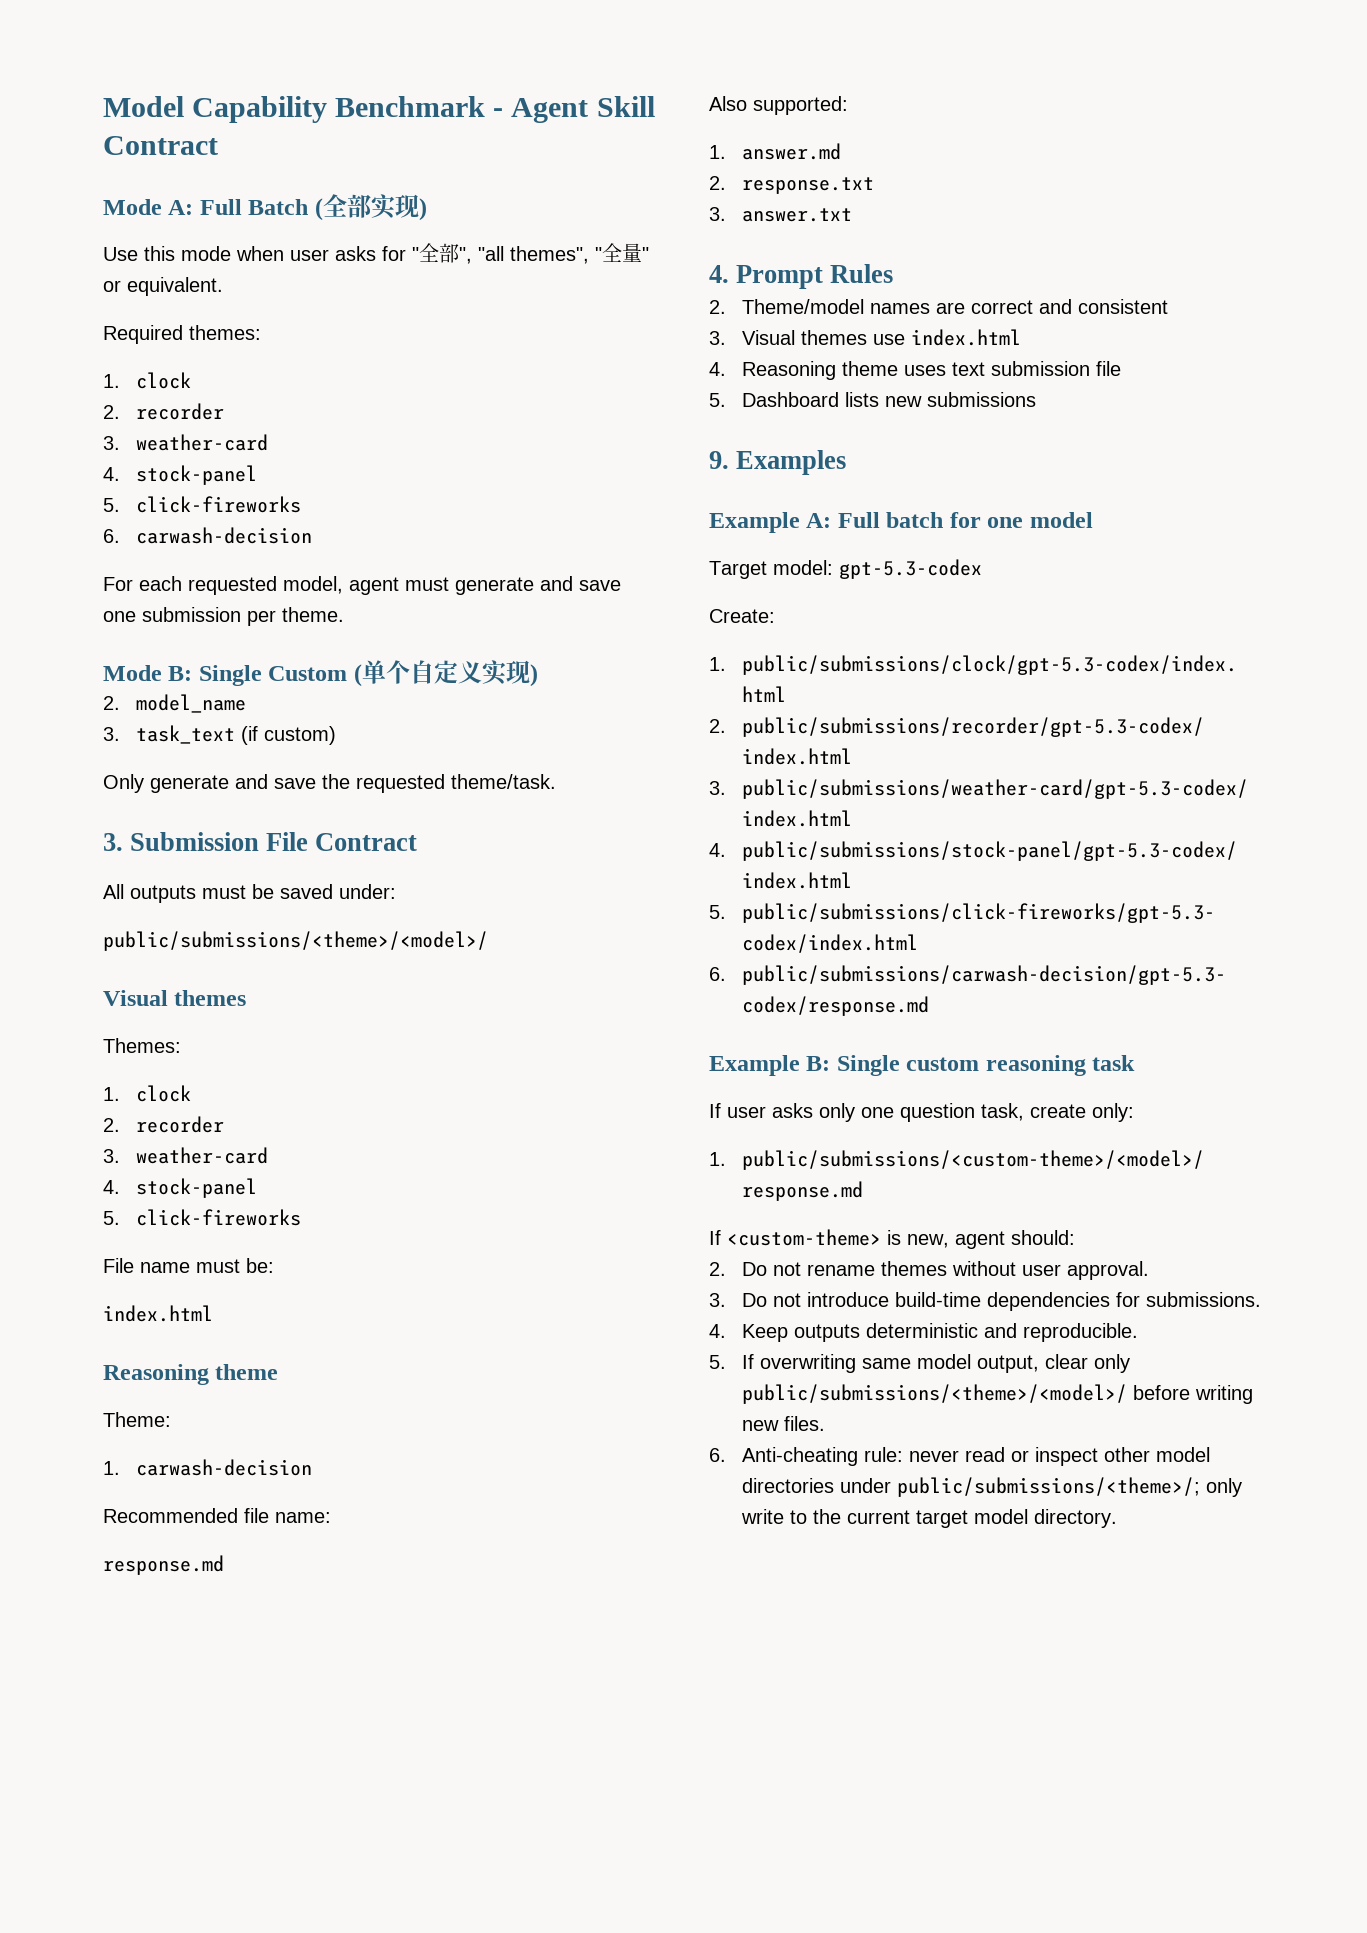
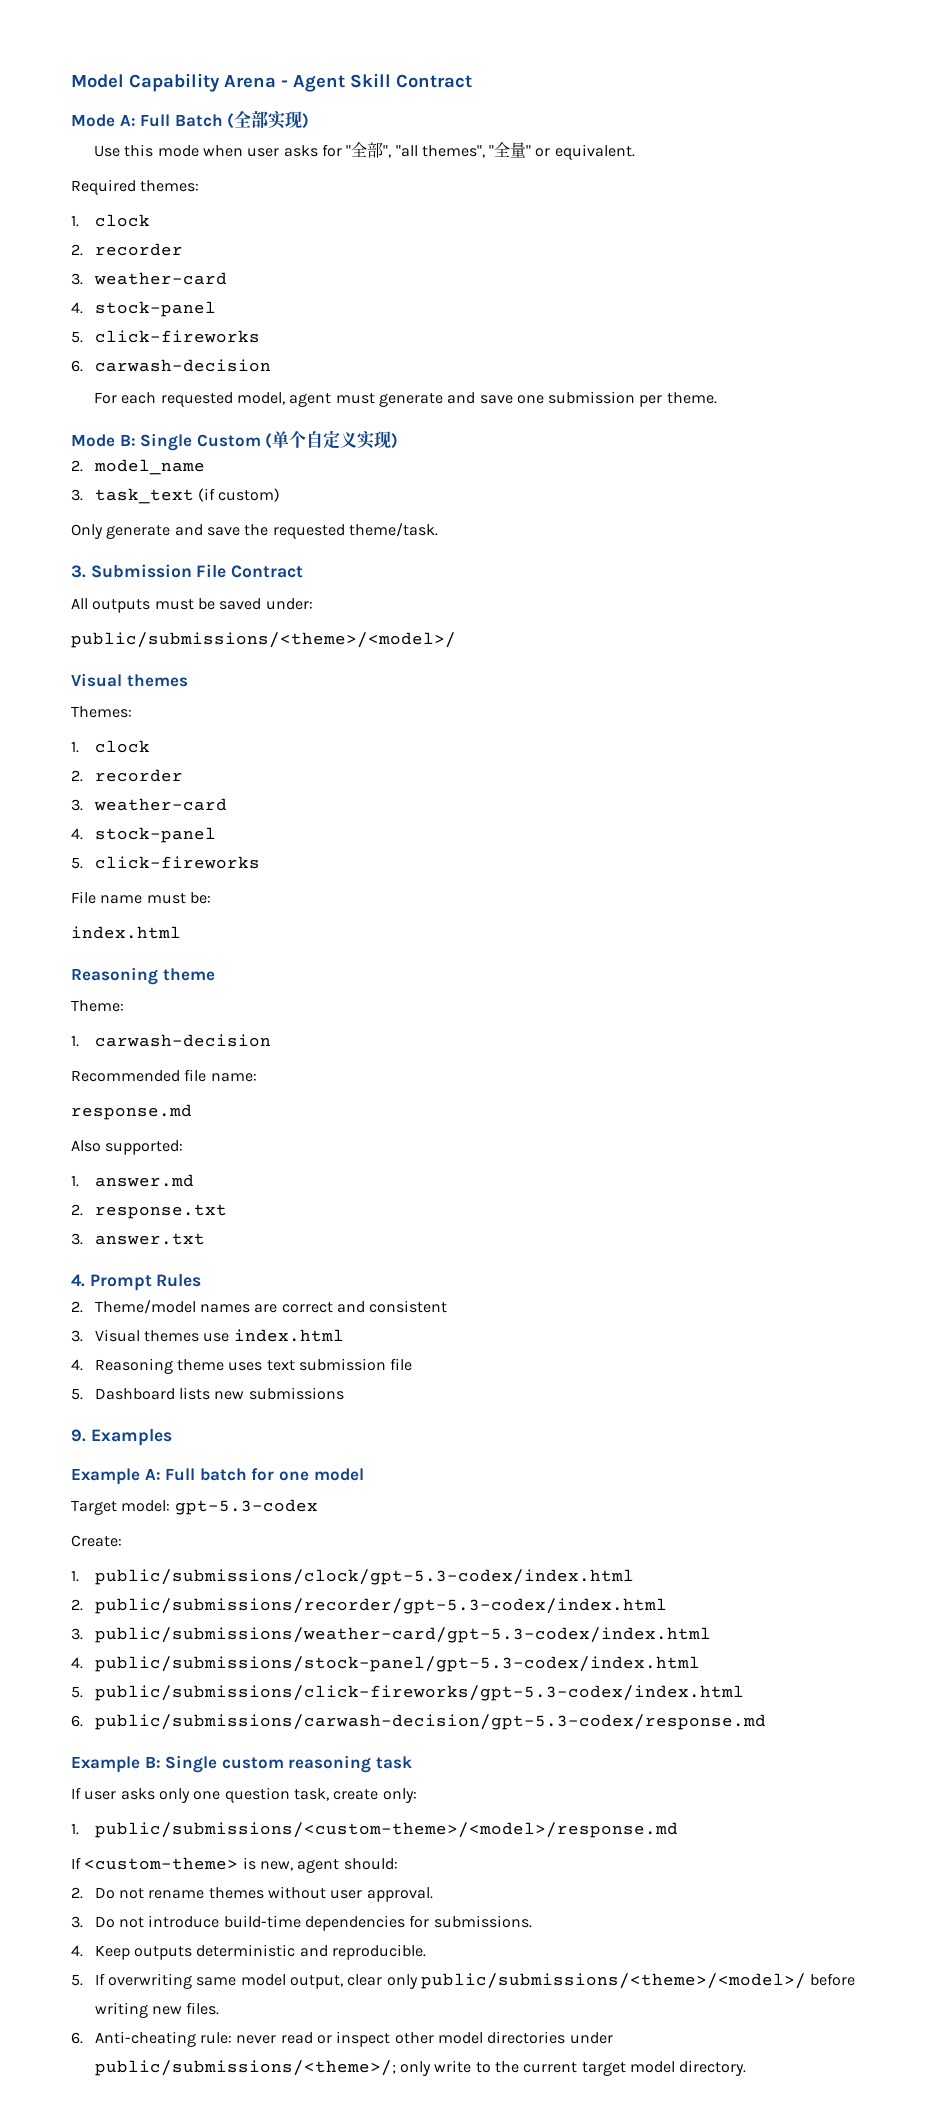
[335,96,486,117] Benchmark -> [224,75,276,88] Arena

